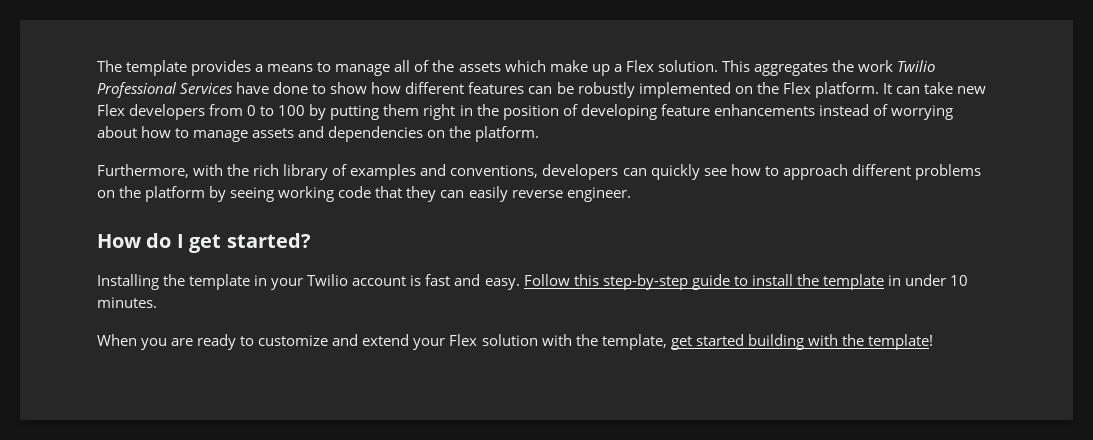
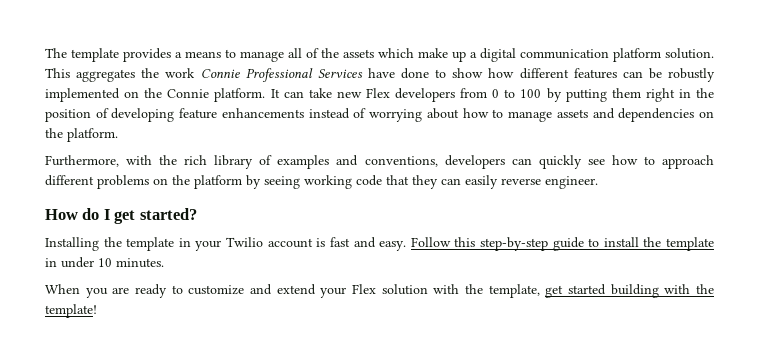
[625,60,654,72] Flex -> [480,48,661,62] digital communication platform
[897,60,936,72] Twilio -> [200,69,240,78] Connie
[782,82,811,94] Flex -> [167,89,210,98] Connie

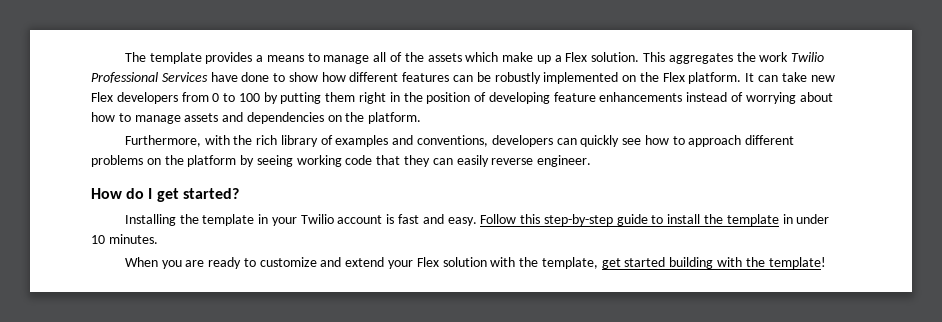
[480,48,661,62] digital communication platform -> [565,52,588,62] Flex
[200,69,240,78] Connie -> [791,52,825,62] Twilio
[167,89,210,98] Connie -> [662,72,685,82] Flex

